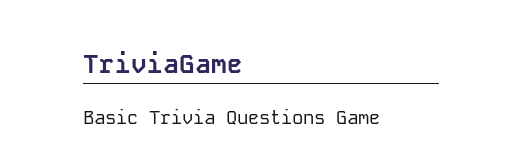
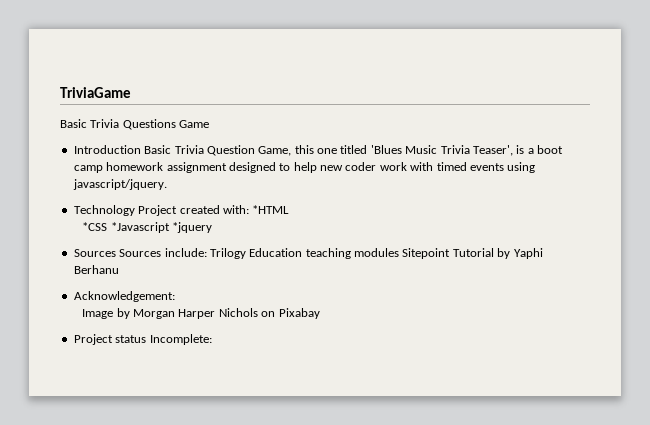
(380, 117) none -> [73,145,563,156] [73,162,536,173] [72,179,167,190] [73,205,290,216] [82,222,213,233] [73,248,543,259] [73,265,119,274] [73,291,175,302] [82,308,320,319] [73,334,212,345] // Introduction Basic Trivia Question Game, this one titled 'Blues Music Trivia Teaser', is a boot camp homework assignment designed to help new coder work with timed events using javascript/jquery. // Technology Project created with: *HTML // *CSS *Javascript *jquery // Sources Sources include: Trilogy Education teaching modules Sitepoint Tutorial by Yaphi Berhanu // Acknowledgement: // Image by Morgan Harper Nichols on Pixabay // Project status Incomplete:

